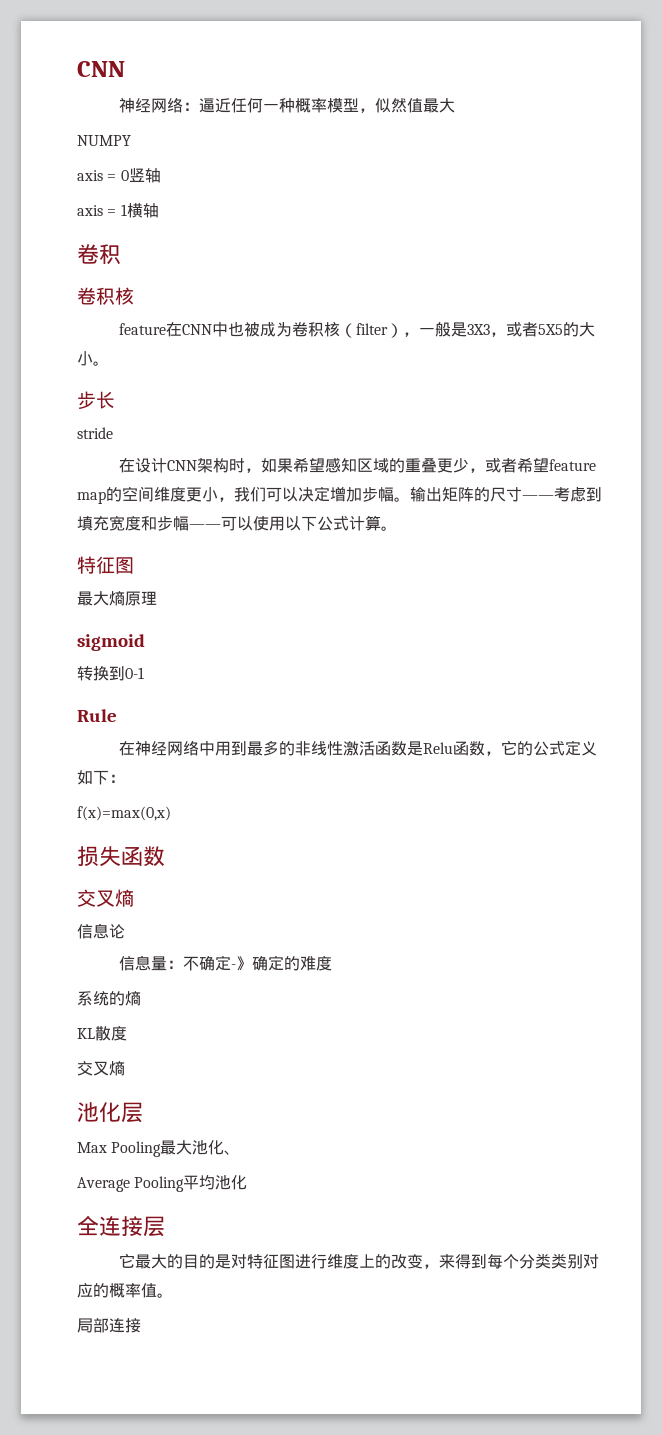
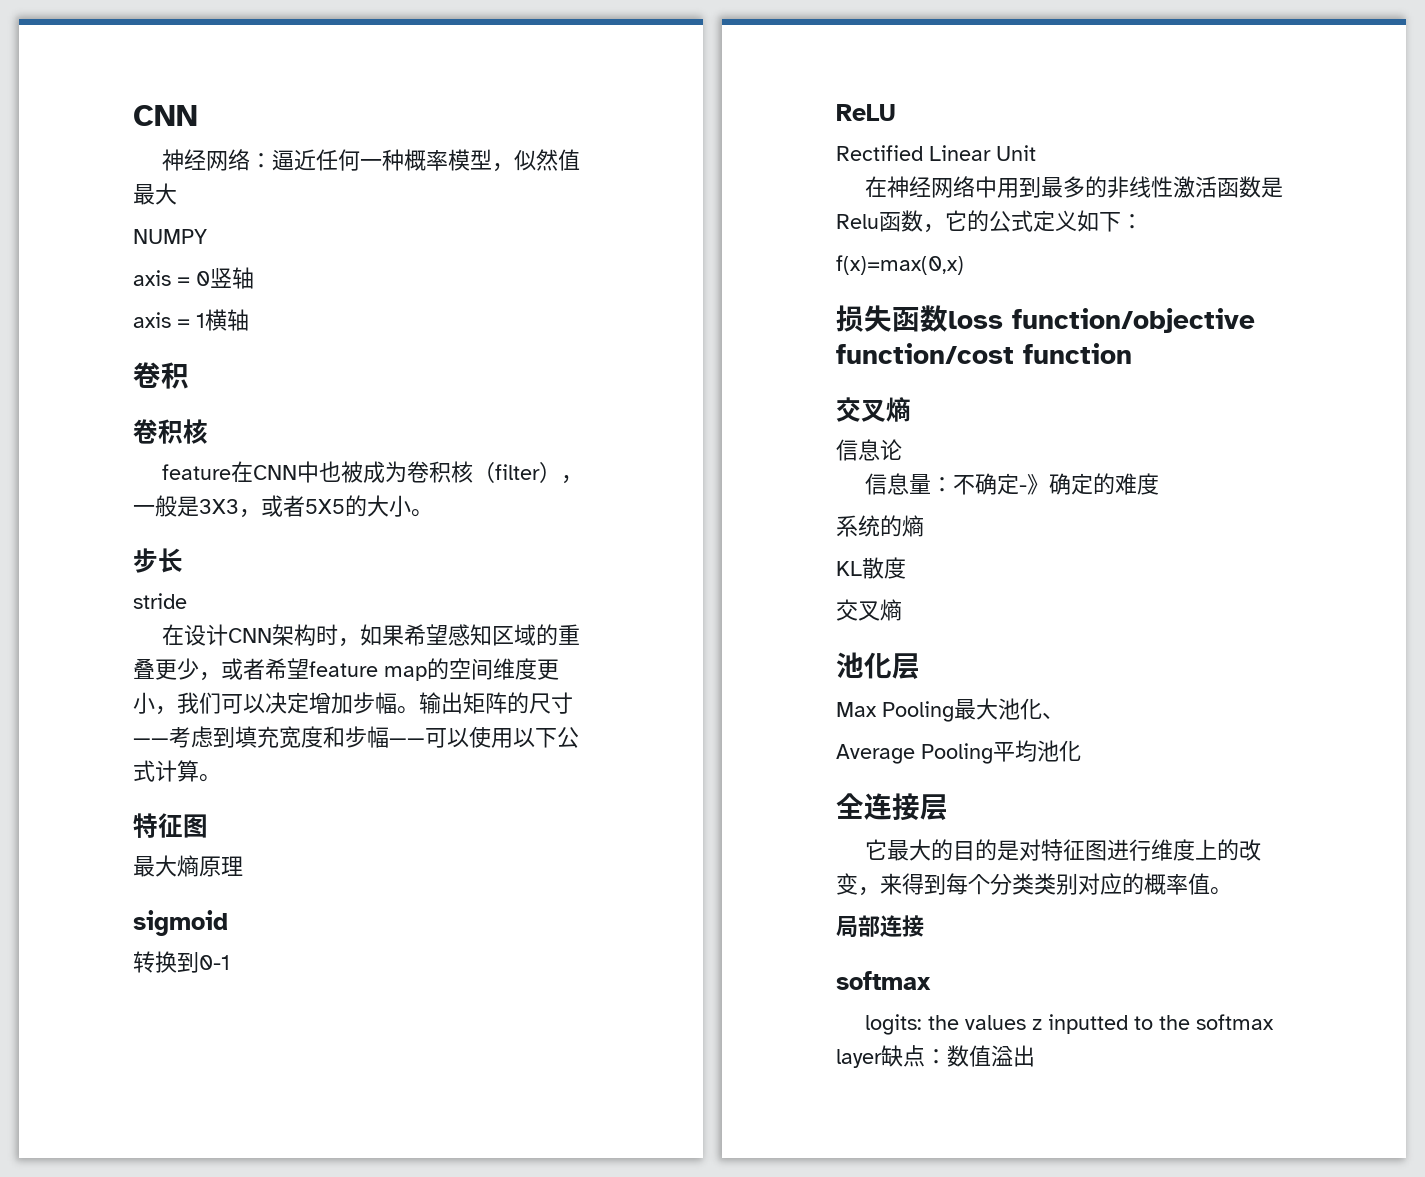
[77,709,117,722] Rule -> [836,104,896,121] [836,145,1036,161] ReLU // Rectified Linear Unit
(165, 856) none -> [948,308,1255,333] [836,343,1132,364] loss function/objective function/cost function
(141, 1325) none -> [836,971,931,990] [865,1014,1275,1035] [836,1045,1035,1068] // softmax // logits: the values z inputted to the softmax layer缺点：数值溢出

